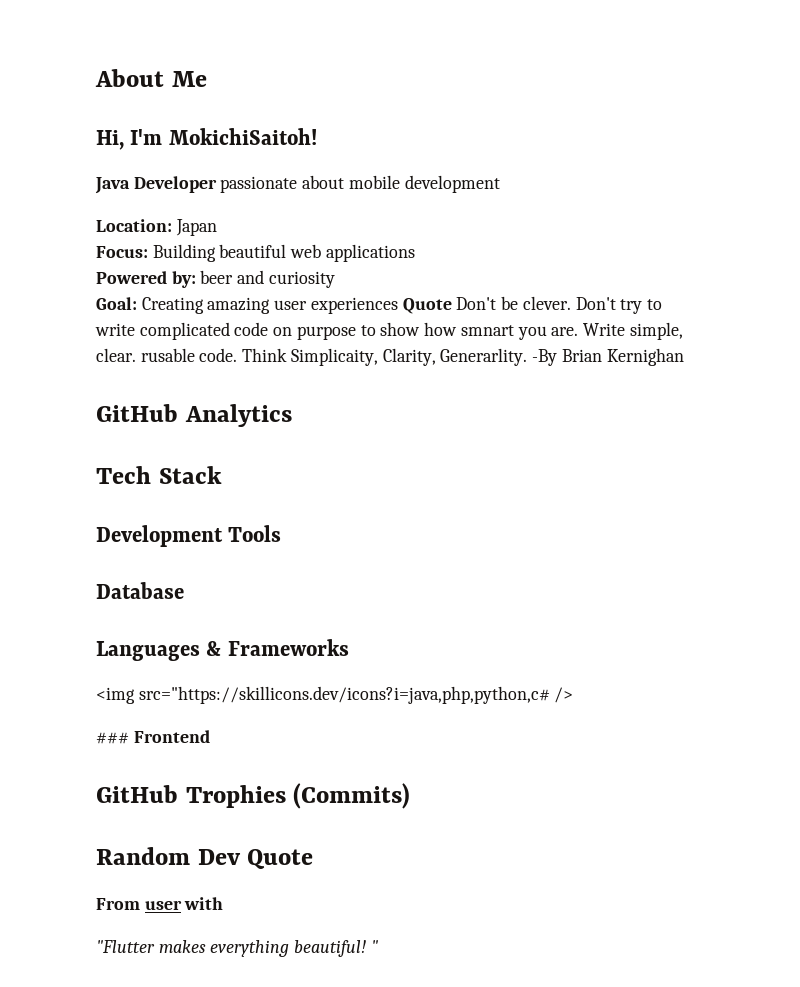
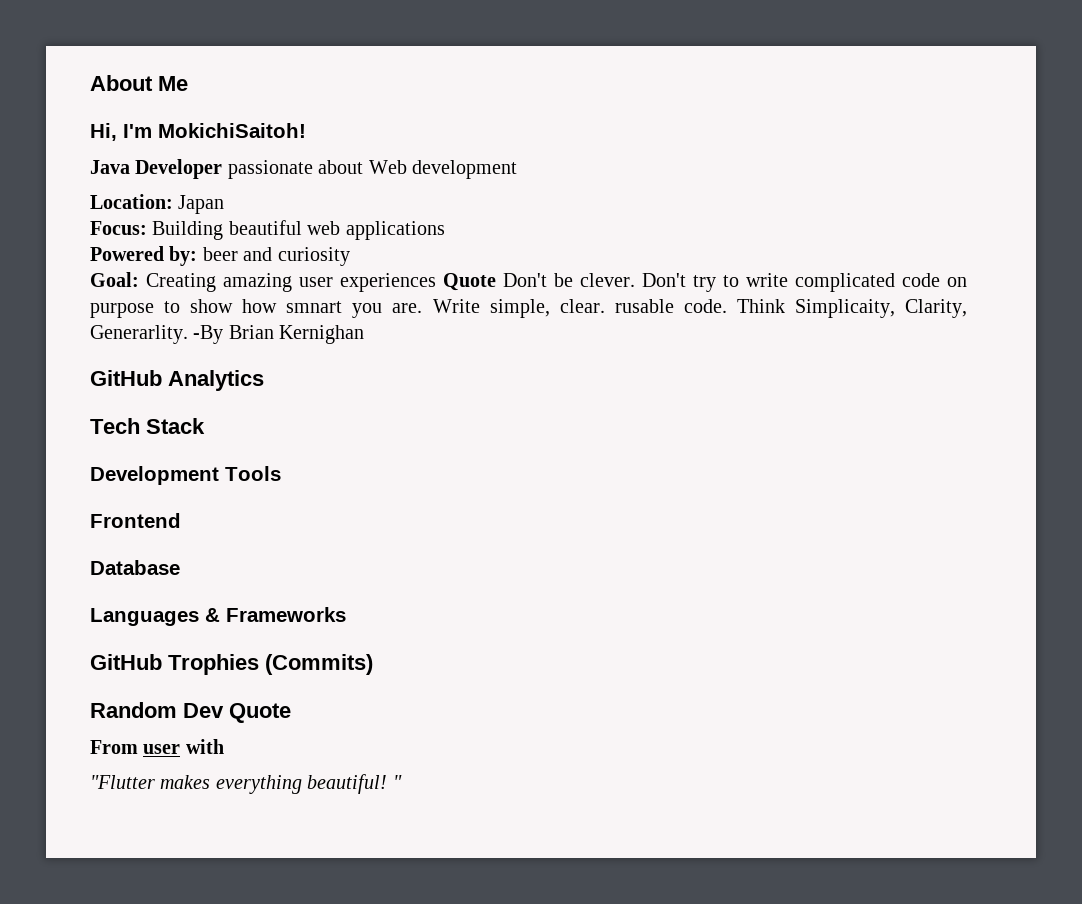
[348,175,400,189] mobile -> [368,160,407,174] Web
(282, 533) none -> [90,513,181,528] // Frontend
[96,686,574,704] [96,730,210,744] // <img src="https://skillicons.dev/icons?i=java,php,python,c# /> // ### Frontend -> (346, 614) none

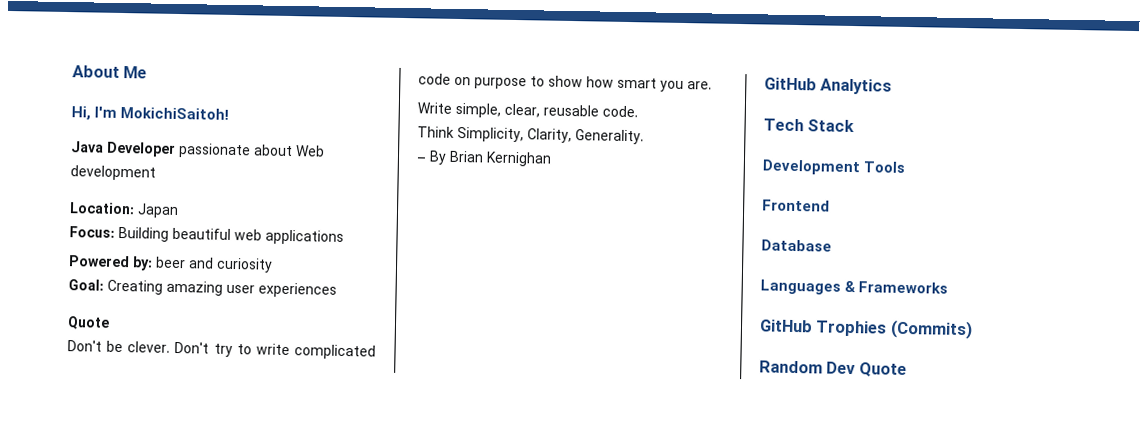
[443,273,496,291] Quote -> [67,316,110,330] // Quote //
[286,301,343,313] smnart -> [617,77,657,89] smart
(423, 308) none -> (712, 85) //
[559,299,674,313] clear. rusable -> [504,103,599,118] clear, reusable
[736,299,967,318] [90,325,224,344] Think Simplicaity, Clarity, Generarlity. -By -> [417,126,644,145] [416,150,447,165] // Think Simplicity, Clarity, Generality. // – By
[90,739,224,754] [90,774,402,794] // From user with // "Flutter makes everything beautiful! " -> (907, 370) none

